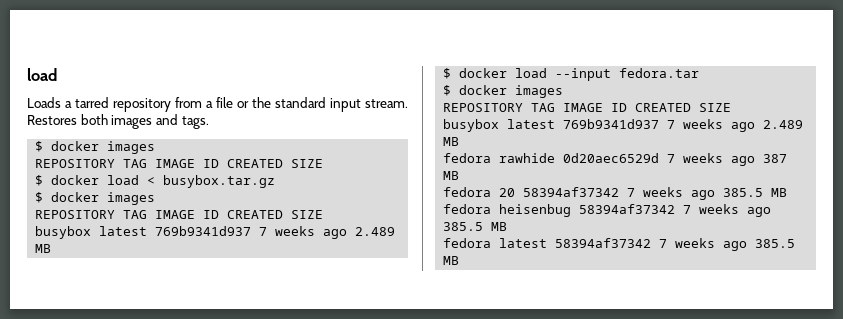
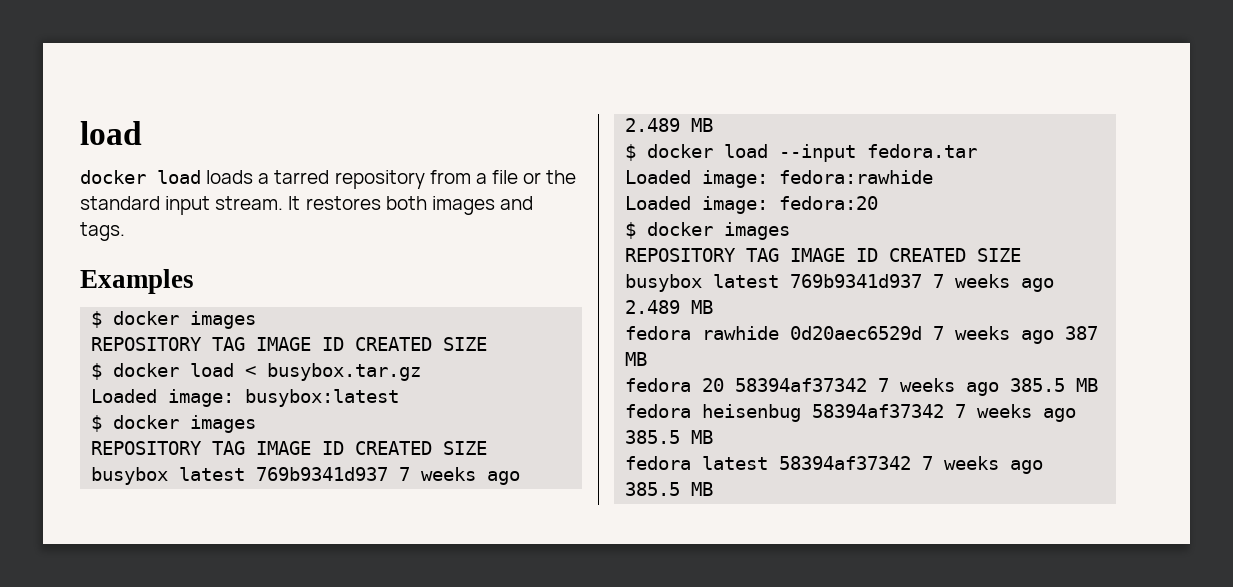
[27,97,61,108] Loads -> [80,170,254,184] docker load loads
[27,115,77,125] Restores -> [288,196,381,210] It restores
(209, 122) none -> [80,269,194,294] // Examples
(276, 181) none -> [91,389,400,407] // Loaded image: busybox:latest
(700, 73) none -> [625,170,934,188] [625,196,879,214] // Loaded image: fedora:rawhide // Loaded image: fedora:20

